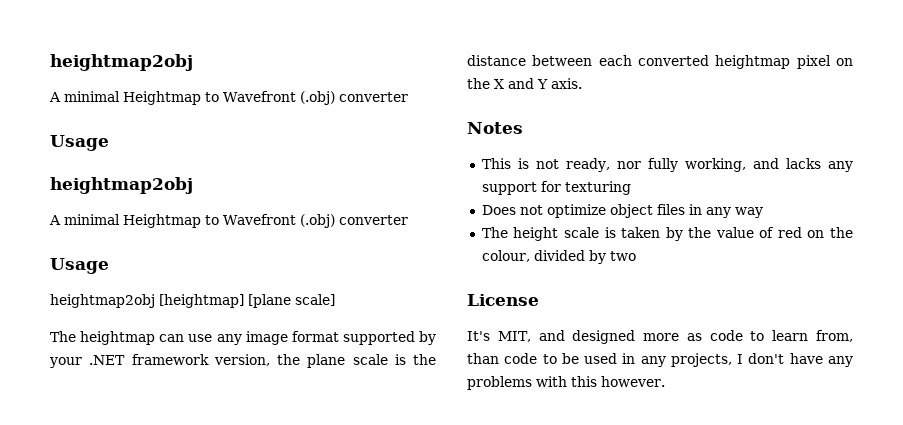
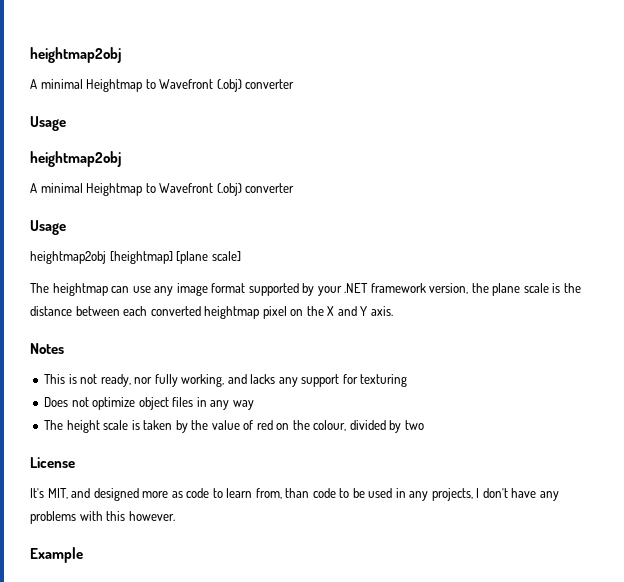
(665, 381) none -> [30,547,83,563] // Example

